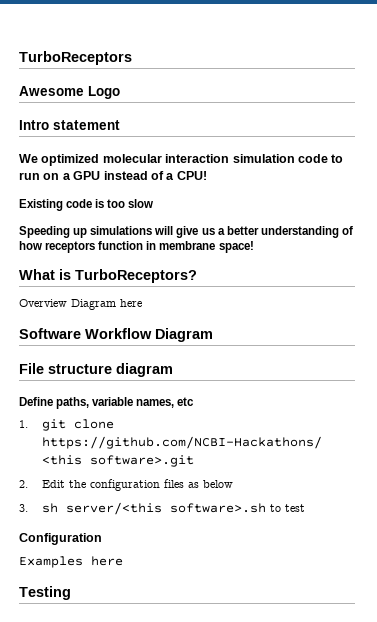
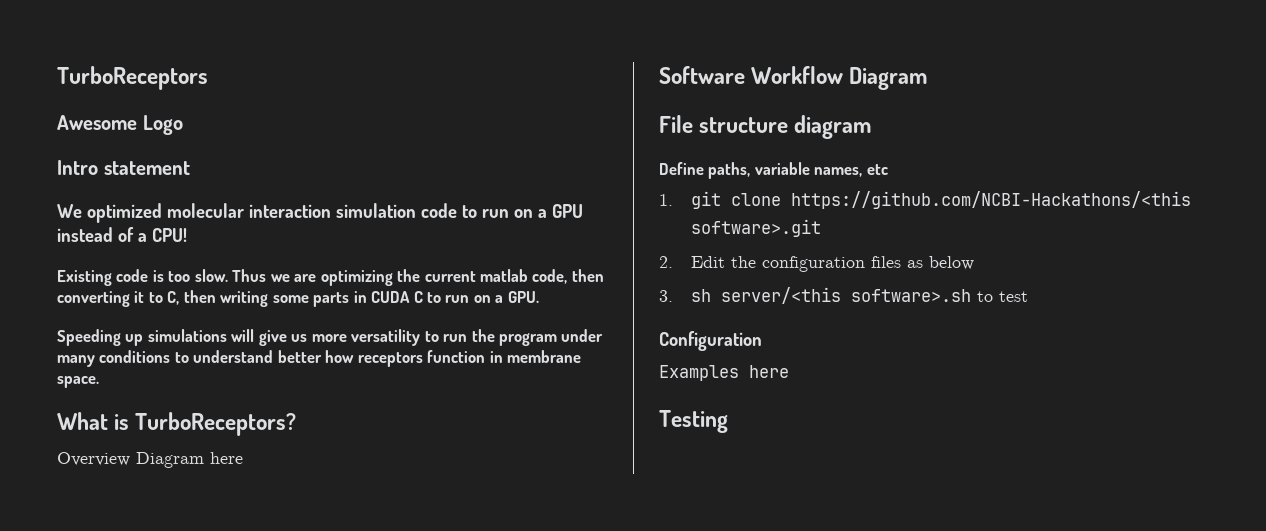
[128,199,154,208] slow -> [194,269,604,286] [57,290,539,307] slow. Thus we are optimizing the current matlab code, then converting it to C, then writing some parts in CUDA C to run on a GPU.
[217,226,353,238] a better understanding of -> [311,329,604,346] [57,350,322,367] more versatility to run the program under many conditions to understand better
[218,241,254,253] space! -> [57,376,99,388] space.

